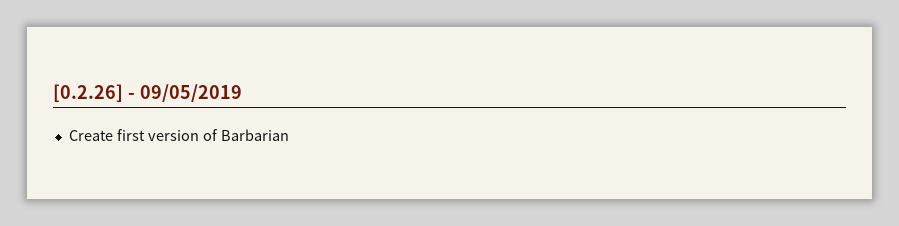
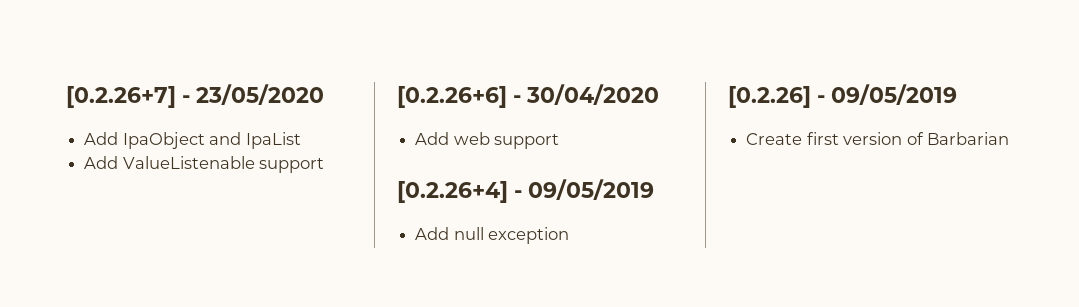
(53, 93) none -> [66,84,324,108] [84,132,301,149] [84,156,325,173] [397,84,659,108] [415,132,560,149] [397,179,654,203] [415,227,570,244] [0.2.26+7] - 23/05/2020 // Add IpaObject and IpaList // Add ValueListenable support // [0.2.26+6] - 30/04/2020 // Add web support // [0.2.26+4] - 09/05/2019 // Add null exception //

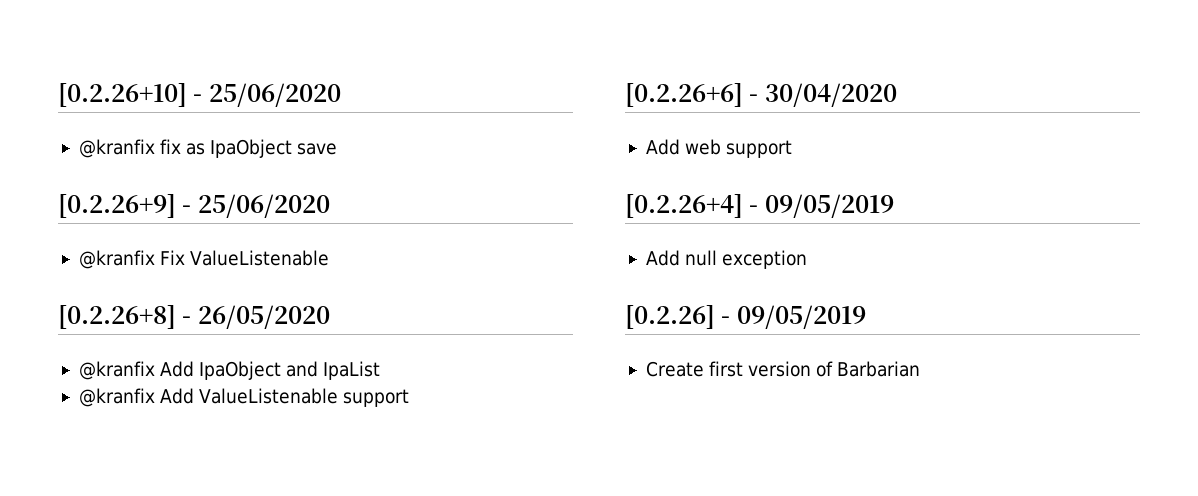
[66,84,324,108] [0.2.26+7] - 23/05/2020 // -> [58,83,341,107] [78,139,338,158] [58,194,330,218] [78,250,330,269] [58,305,330,329] [78,361,155,380] [0.2.26+10] - 25/06/2020 // @kranfix fix as IpaObject save // [0.2.26+9] - 25/06/2020 // @kranfix Fix ValueListenable // [0.2.26+8] - 26/05/2020 // @kranfix
(301, 140) none -> [78,388,155,407] @kranfix

